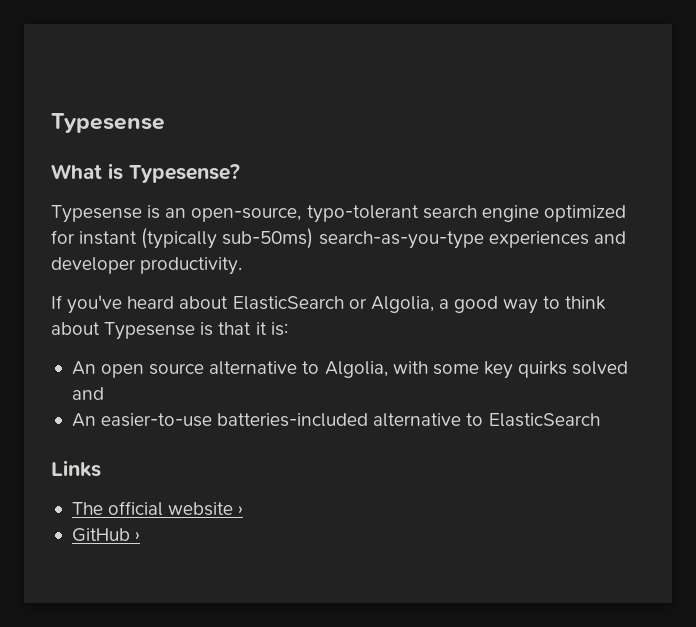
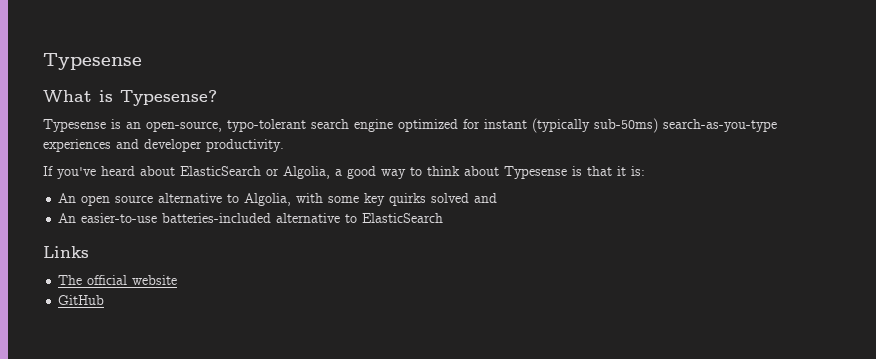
[238,506,244,515] › -> (178, 280) none
[135,532,141,541] › -> (105, 300) none

